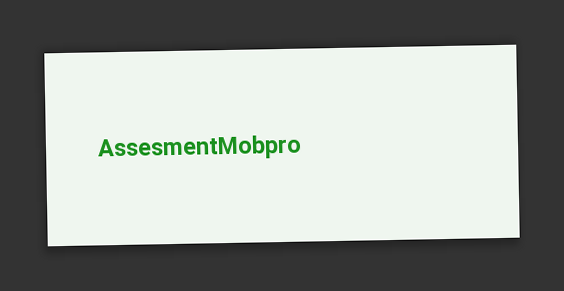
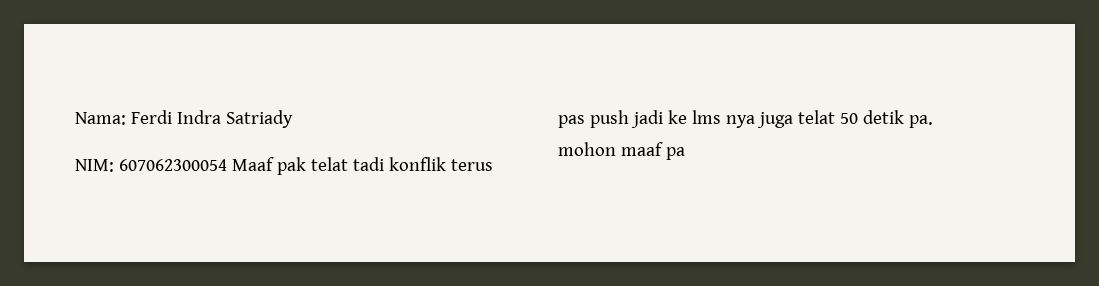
[97,134,302,162] AssesmentMobpro -> [75,110,293,128] [75,157,493,175] [558,110,933,128] [558,142,685,160] Nama: Ferdi Indra Satriady // NIM: 607062300054 Maaf pak telat tadi konflik terus pas push jadi ke lms nya juga telat 50 detik pa. mohon maaf pa

